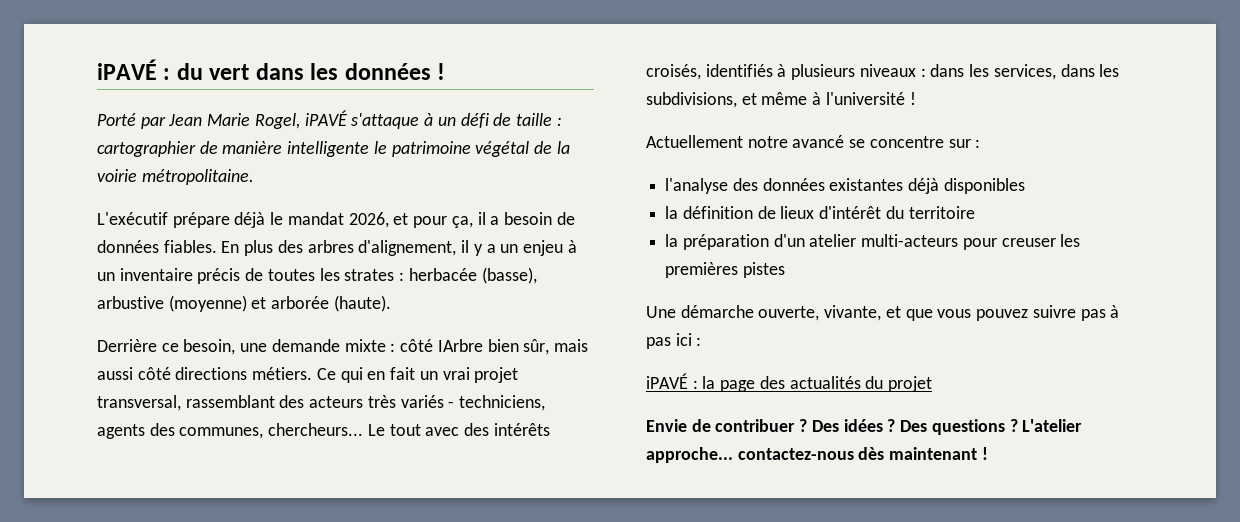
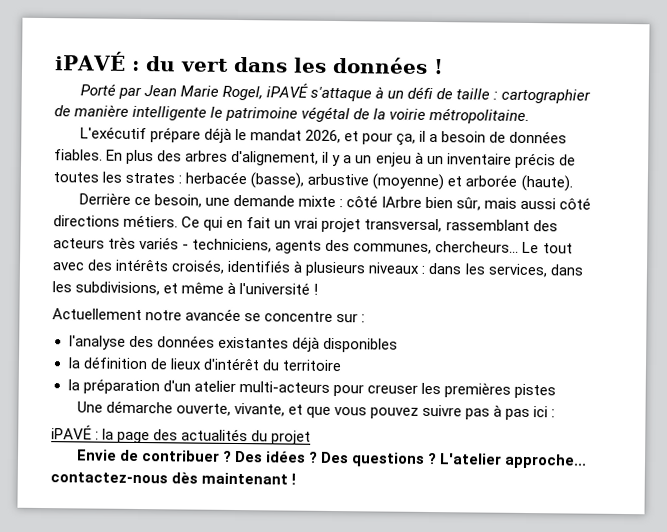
[792,135,845,148] avancé -> [185,308,242,322] avancée

